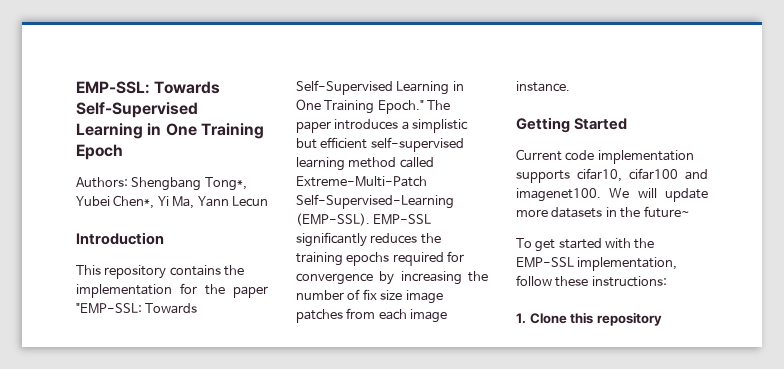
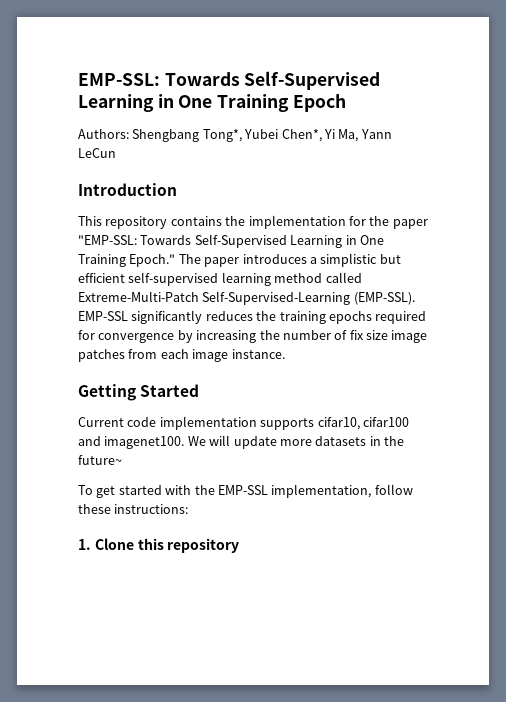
[231,196,268,207] Lecun -> [78,148,116,158] LeCun

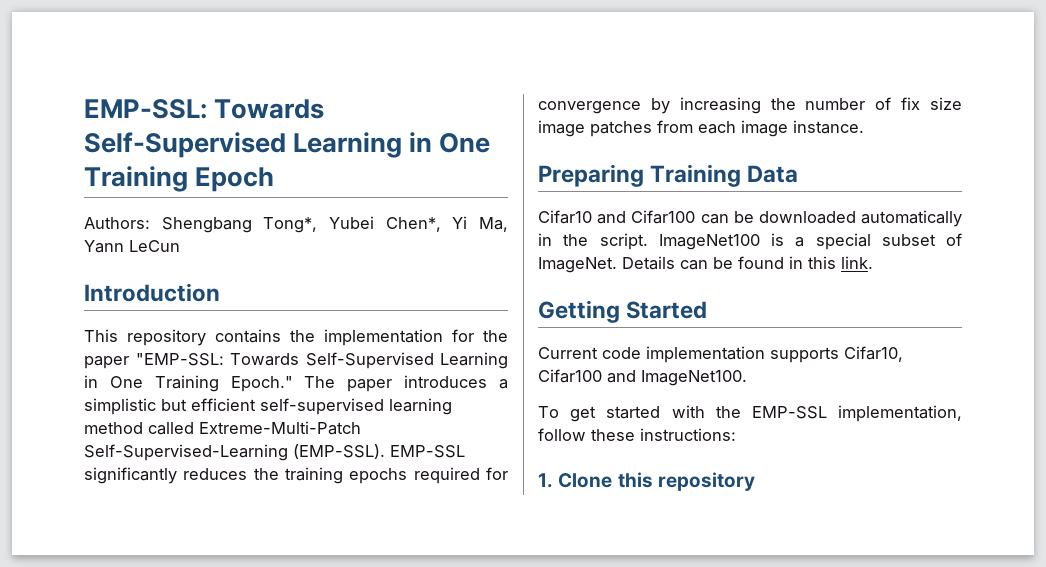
(285, 354) none -> [538,164,799,187] [538,210,962,227] [538,233,962,250] [538,256,873,273] // Preparing Training Data // Cifar10 and Cifar100 can be downloaded automatically in the script. ImageNet100 is a special subset of ImageNet. Details can be found in this link.
[317,417,409,430] [78,435,404,449] [78,455,122,465] cifar10, cifar100 and imagenet100. We will update more datasets in the future~ -> [844,346,903,362] [538,369,747,386] Cifar10, Cifar100 and ImageNet100.

